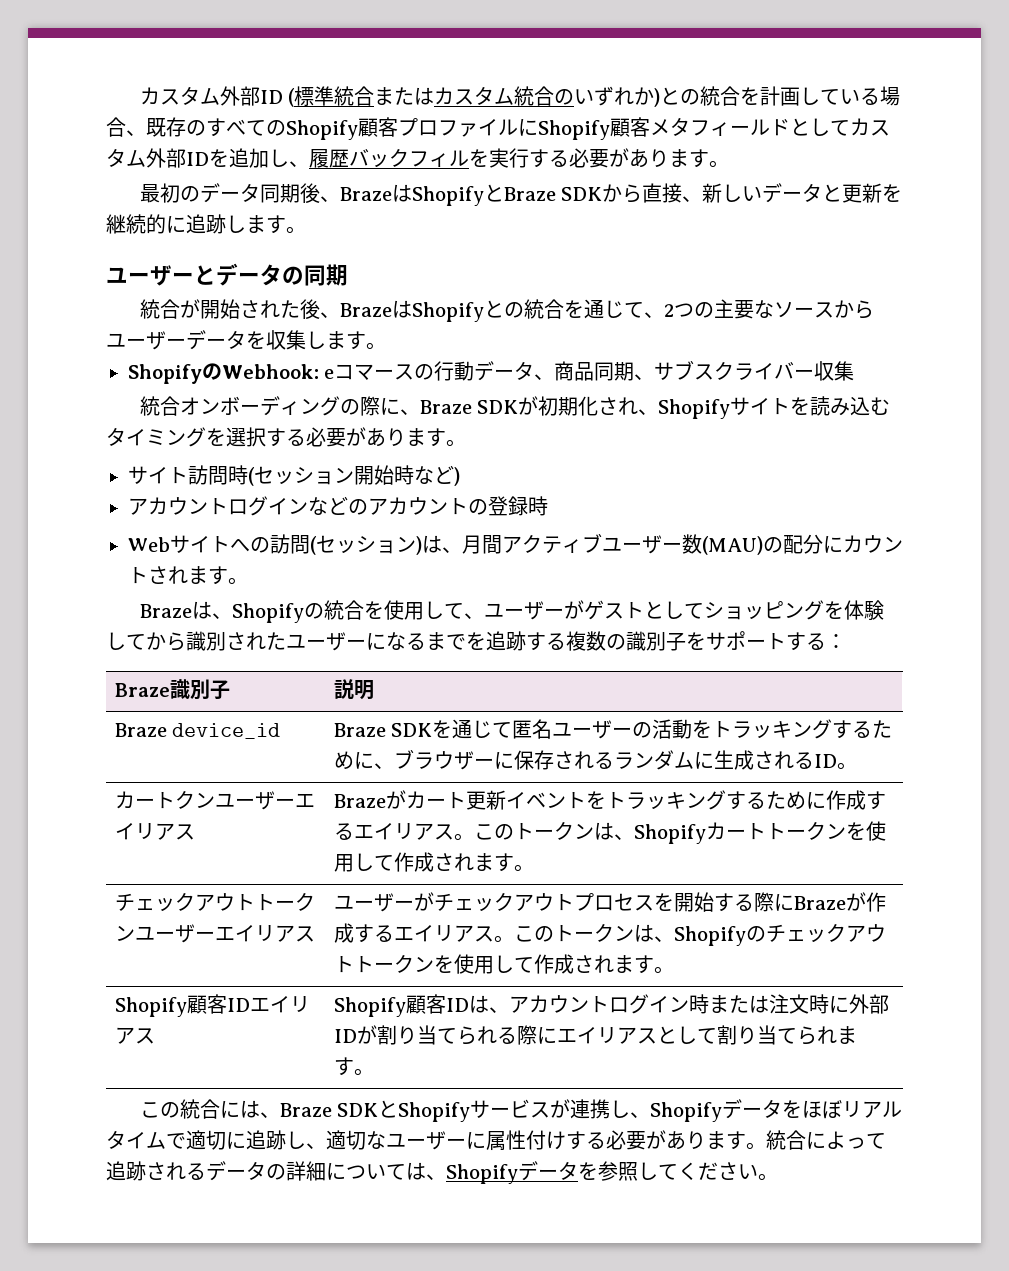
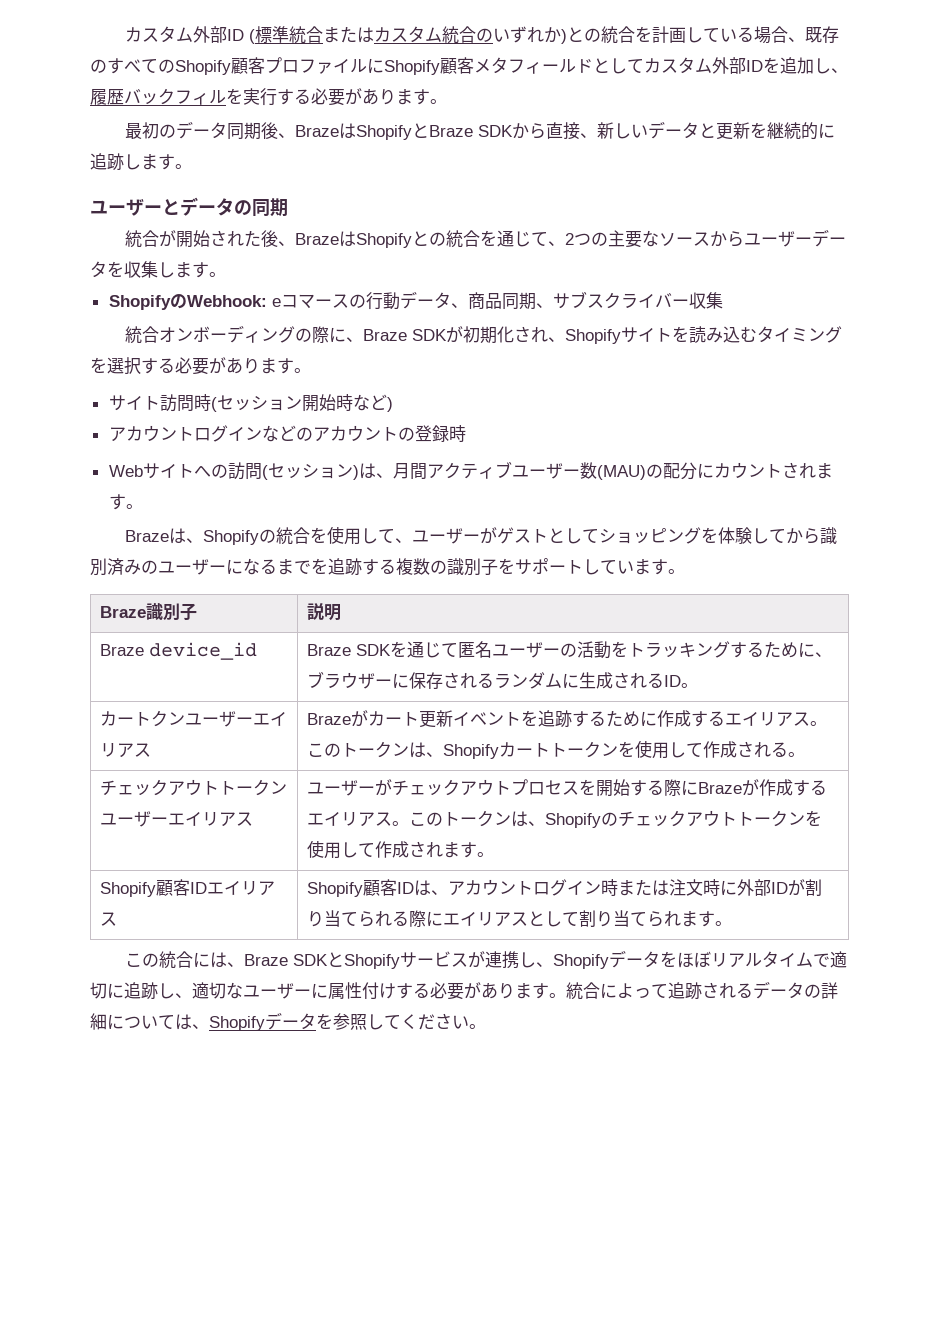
[226,632,286,650] された -> [107,558,158,575] 済みの
[786,632,846,651] する： -> [583,559,685,575] しています。
[606,790,727,810] トラッキング -> [538,710,573,728] 追跡
[474,853,515,872] ます -> [771,742,789,757] る

